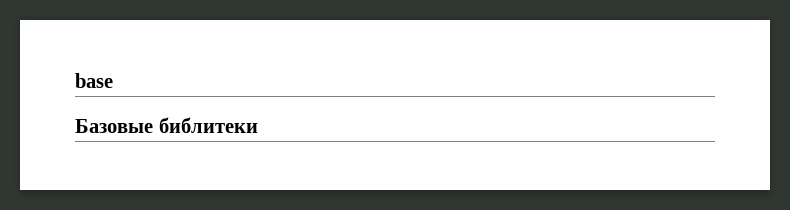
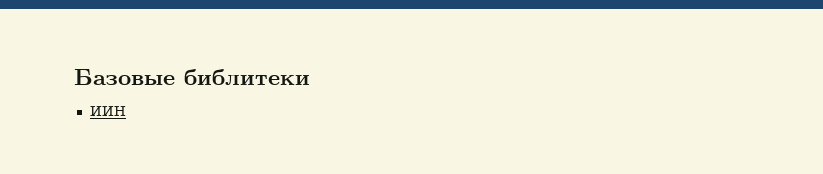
[75,73,113,88] base // -> (74, 77) none
(258, 125) none -> [89,106,126,116] // ИИН

